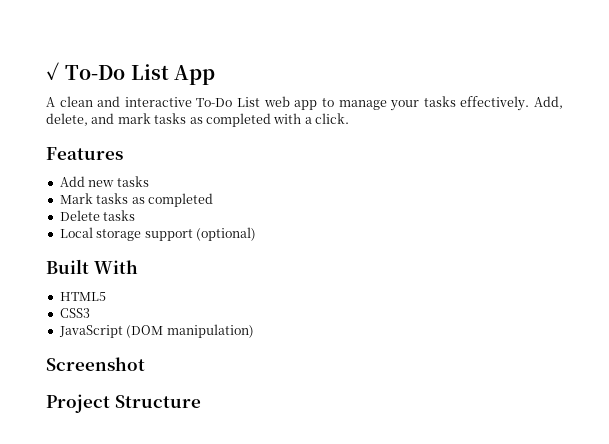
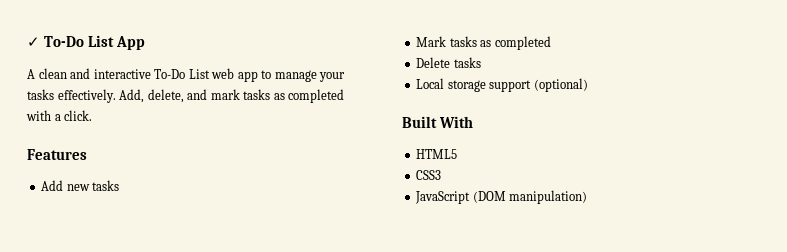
[46,357,145,371] [46,394,201,413] // Screenshot // Project Structure -> (588, 197) none

